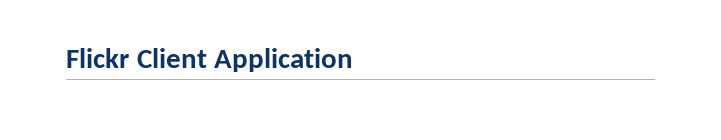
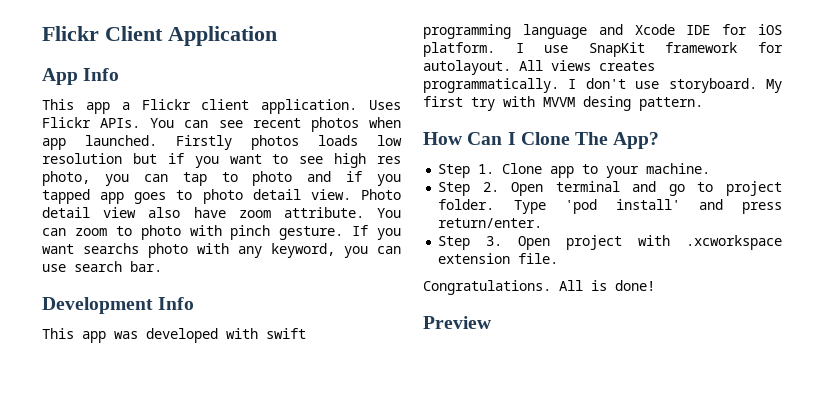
(354, 60) none -> [42,68,120,85] [42,99,401,114] [42,117,401,132] [42,135,402,150] [42,153,401,168] [42,171,401,186] [42,189,401,204] [42,207,401,218] [42,225,401,240] [42,243,401,258] [42,261,162,272] [42,297,195,314] [42,328,306,343] [423,24,782,39] [423,42,783,57] [423,60,655,75] [423,78,782,93] [423,96,703,111] [423,132,660,149] [438,163,711,178] [438,181,782,196] [438,199,782,214] [438,218,543,228] [438,235,782,250] [438,253,559,264] [423,280,655,295] [423,316,491,329] // App Info // This app a Flickr client application. Uses Flickr APIs. You can see recent photos when app launched. Firstly photos loads low resolution but if you want to see high res photo, you can tap to photo and if you tapped app goes to photo detail view. Photo detail view also have zoom attribute. You can zoom to photo with pinch gesture. If you want searchs photo with any keyword, you can use search bar. // Development Info // This app was developed with swift programming language and Xcode IDE for iOS platform. I use SnapKit framework for autolayout. All views creates programmatically. I don't use storyboard. My first try with MVVM desing pattern. // How Can I Clone The App? // Step 1. Clone app to your machine. // Step 2. Open terminal and go to project folder. Type 'pod install' and press return/enter. // Step 3. Open project with .xcworkspace extension file. // Congratulations. All is done! // Preview

